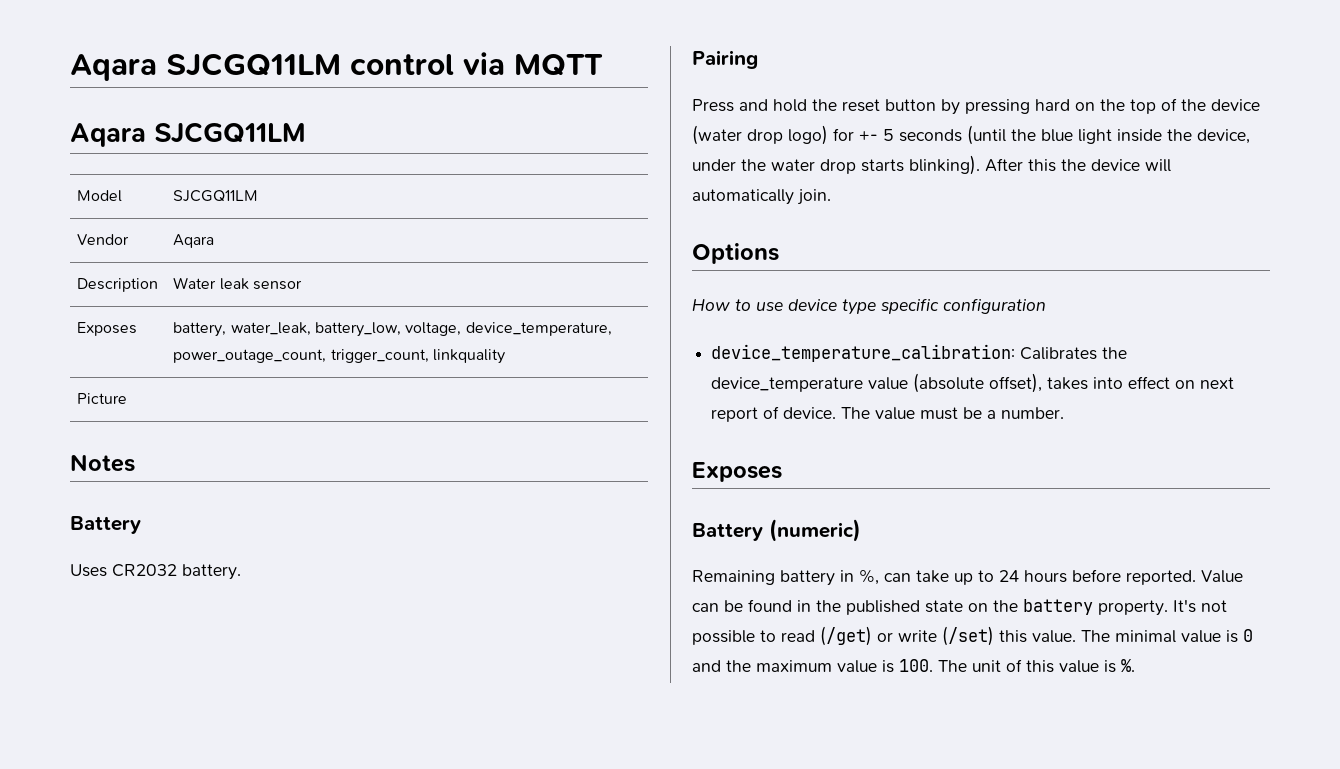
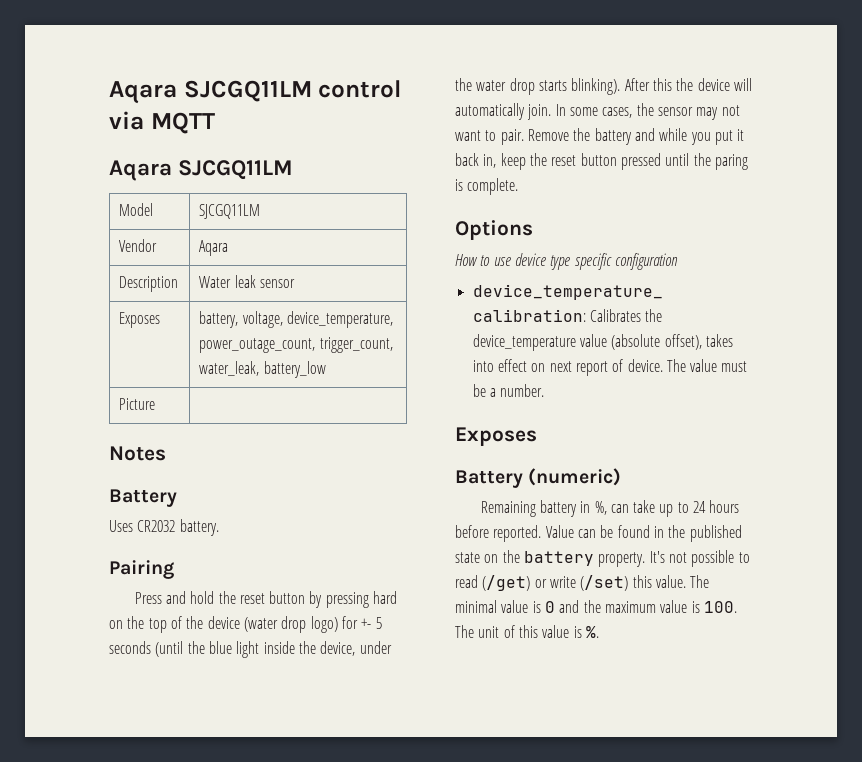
[230,322,401,337] water_leak, battery_low, -> (239, 319) none
[432,349,505,364] linkquality -> [199,361,326,378] water_leak, battery_low
(831, 197) none -> [555,103,740,120] [455,128,745,145] [455,153,748,170] [455,178,519,195] In some cases, the sensor may not want to pair. Remove the battery and while you put it back in, keep the reset button pressed until the paring is complete.

